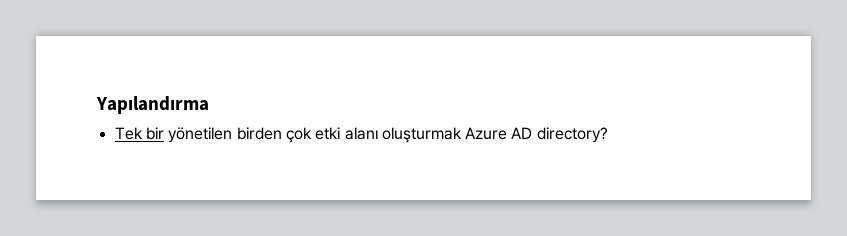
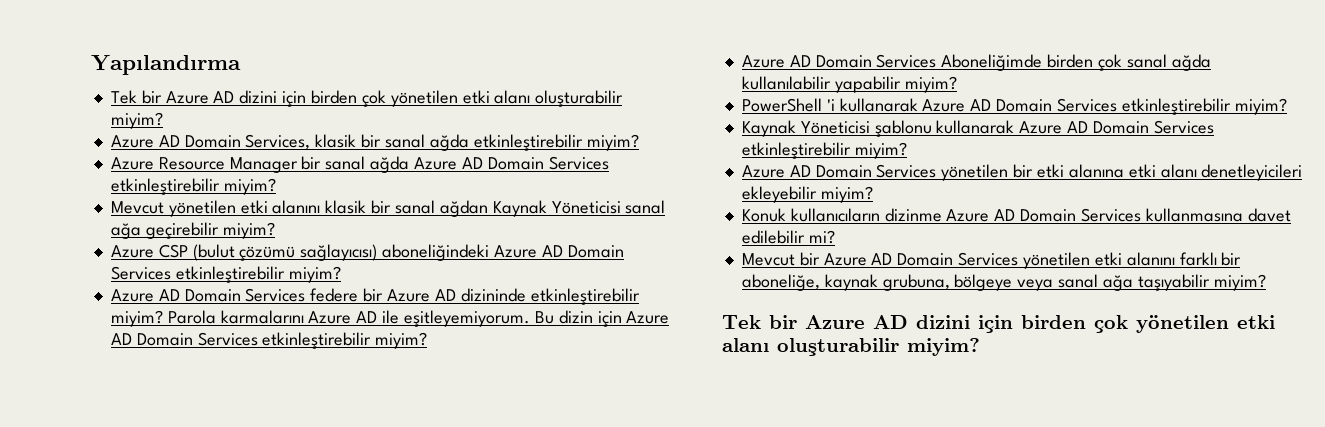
[168,127,608,143] yönetilen birden çok etki alanı oluşturmak Azure AD directory? -> [165,90,624,107] [110,112,163,129] [110,134,639,151] [110,156,609,173] [110,178,276,195] [110,200,666,217] [110,222,275,239] [110,244,624,261] [110,266,341,283] [110,288,640,305] [110,310,670,327] [110,332,428,349] [741,54,1211,71] [741,76,957,93] [741,98,1287,115] [741,120,1214,137] [741,142,907,159] [741,164,1303,181] [741,186,873,203] [741,208,1291,222] [741,230,835,244] [741,252,1242,269] [741,274,1266,291] [722,315,1275,333] [722,338,980,356] Azure AD dizini için birden çok yönetilen etki alanı oluşturabilir miyim? // Azure AD Domain Services, klasik bir sanal ağda etkinleştirebilir miyim? // Azure Resource Manager bir sanal ağda Azure AD Domain Services etkinleştirebilir miyim? // Mevcut yönetilen etki alanını klasik bir sanal ağdan Kaynak Yöneticisi sanal ağa geçirebilir miyim? // Azure CSP (bulut çözümü sağlayıcısı) aboneliğindeki Azure AD Domain Services etkinleştirebilir miyim? // Azure AD Domain Services federe bir Azure AD dizininde etkinleştirebilir miyim? Parola karmalarını Azure AD ile eşitleyemiyorum. Bu dizin için Azure AD Domain Services etkinleştirebilir miyim? // Azure AD Domain Services Aboneliğimde birden çok sanal ağda kullanılabilir yapabilir miyim? // PowerShell 'i kullanarak Azure AD Domain Services etkinleştirebilir miyim? // Kaynak Yöneticisi şablonu kullanarak Azure AD Domain Services etkinleştirebilir miyim? // Azure AD Domain Services yönetilen bir etki alanına etki alanı denetleyicileri ekleyebilir miyim? // Konuk kullanıcıların dizinme Azure AD Domain Services kullanmasına davet edilebilir mi? // Mevcut bir Azure AD Domain Services yönetilen etki alanını farklı bir aboneliğe, kaynak grubuna, bölgeye veya sanal ağa taşıyabilir miyim? // Tek bir Azure AD dizini için birden çok yönetilen etki alanı oluşturabilir miyim?

